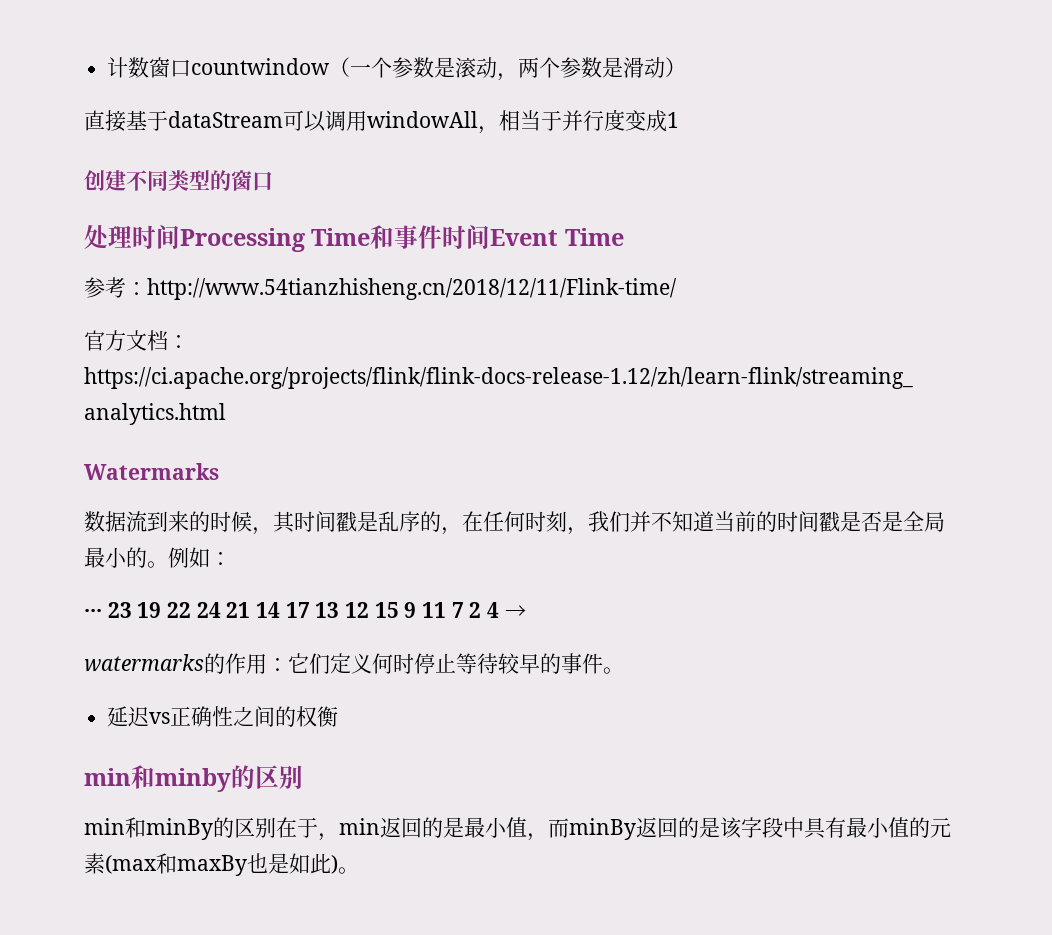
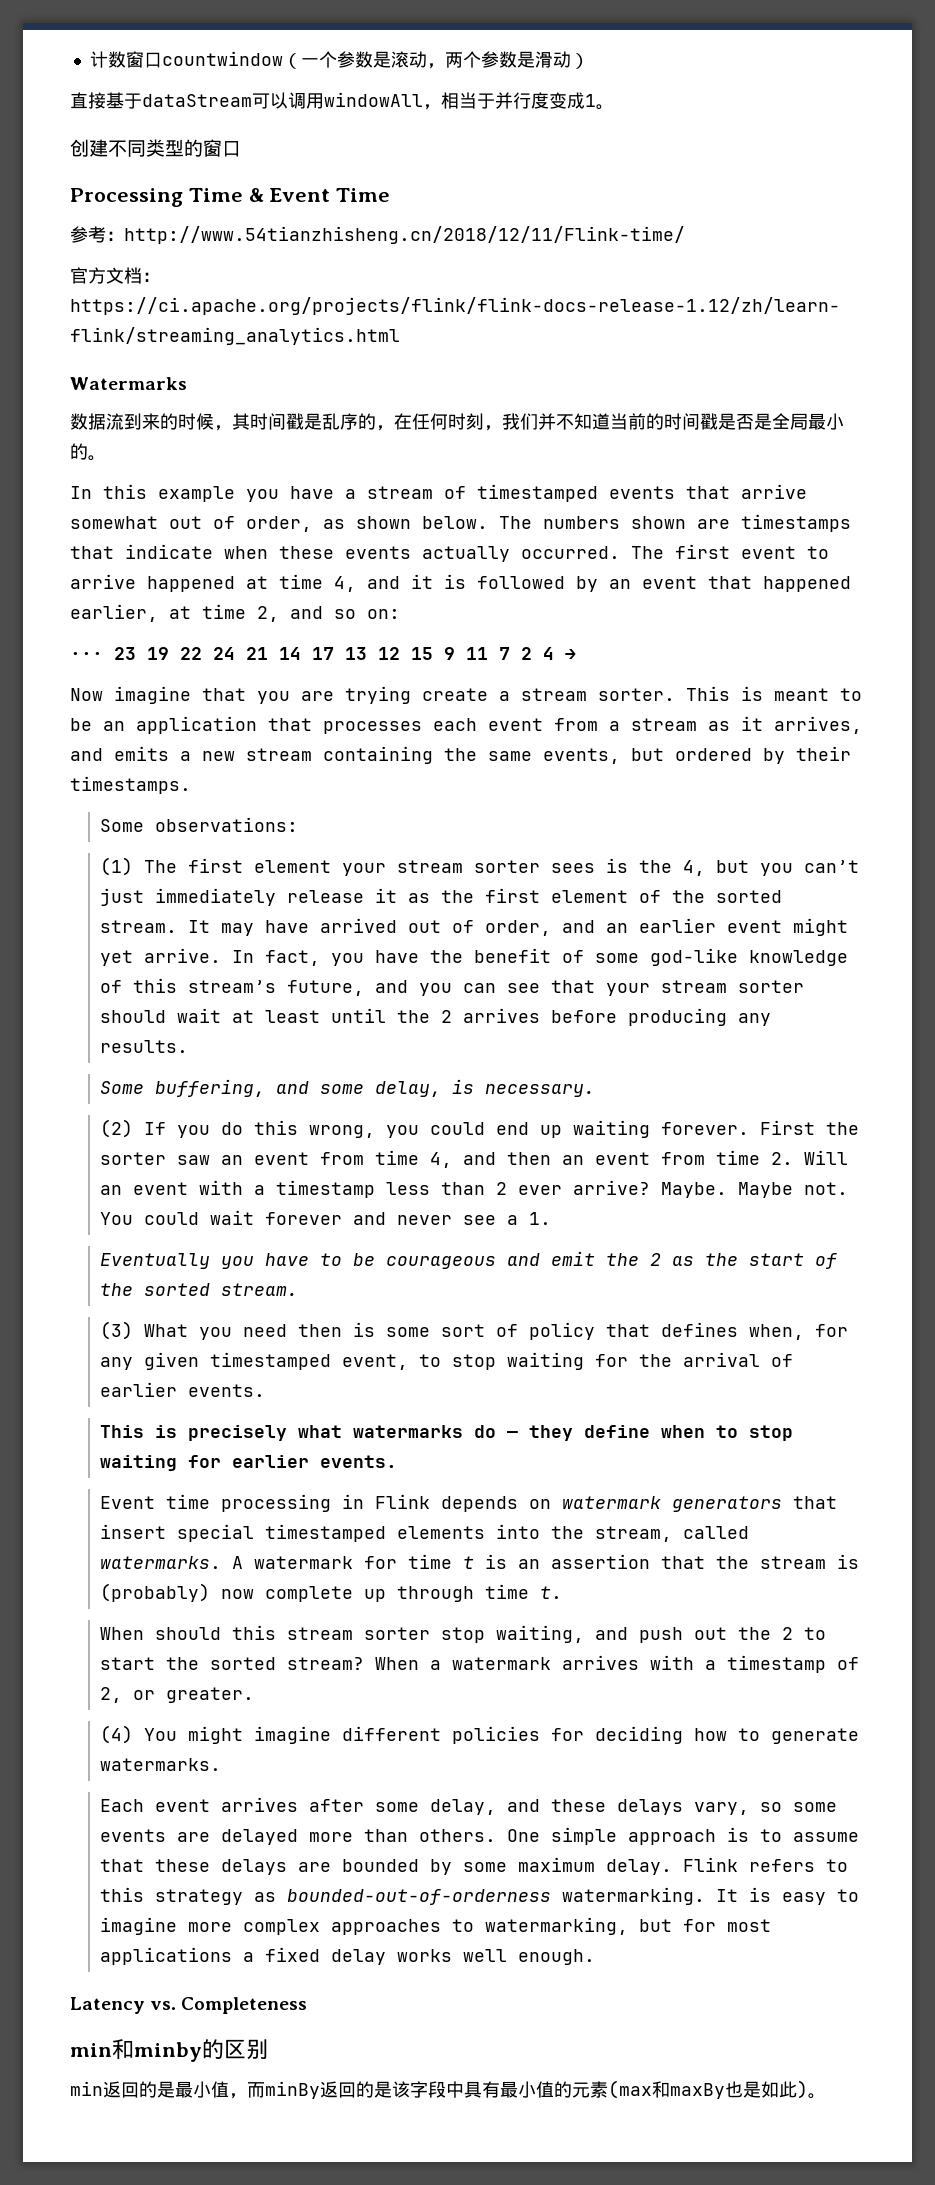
(679, 120) none -> [596,104,614,110] 。
[84,225,491,252] 处理时间Processing Time和事件时间 -> [70,188,264,207] Processing Time &
[168,547,231,568] 例如： -> [70,484,807,502] [70,514,851,532] [70,544,829,562] [70,574,851,592] [70,604,400,622] // In this example you have a stream of timestamped events that arrive somewhat out of order, as shown below. The numbers shown are timestamps that indicate when these events actually occurred. The first event to arrive happened at time 4, and it is followed by an event that happened earlier, at time 2, and so on:
[84,653,624,674] [107,706,339,727] watermarks的作用：它们定义何时停止等待较早的事件。 // 延迟vs正确性之间的权衡 -> [70,686,862,704] [70,716,862,734] [70,746,851,764] [70,776,191,794] [100,817,299,832] [100,857,860,876] [100,888,783,906] [100,918,849,936] [100,948,849,966] [100,978,805,996] [100,1008,772,1026] [100,1040,189,1053] [100,1079,596,1097] [100,1119,860,1138] [100,1150,849,1168] [100,1180,849,1198] [100,1210,552,1225] [100,1251,838,1269] [100,1283,299,1296] [100,1321,849,1340] [100,1352,794,1370] [100,1382,266,1397] [100,1425,794,1441] [100,1455,398,1471] [100,1494,838,1512] [100,1524,750,1542] [100,1554,860,1569] [100,1583,563,1602] [100,1625,827,1643] [100,1655,860,1673] [100,1687,255,1703] [100,1725,860,1744] [100,1758,222,1771] [100,1797,838,1815] [100,1827,860,1845] [100,1857,849,1875] [100,1887,860,1905] [100,1917,772,1935] [100,1947,596,1965] [70,1997,308,2014] Now imagine that you are trying create a stream sorter. This is meant to be an application that processes each event from a stream as it arrives, and emits a new stream containing the same events, but ordered by their timestamps. // Some observations: // (1) The first element your stream sorter sees is the 4, but you can’t just immediately release it as the first element of the sorted stream. It may have arrived out of order, and an earlier event might yet arrive. In fact, you have the benefit of some god-like knowledge of this stream’s future, and you can see that your stream sorter should wait at least until the 2 arrives before producing any results. // Some buffering, and some delay, is necessary. // (2) If you do this wrong, you could end up waiting forever. First the sorter saw an event from time 4, and then an event from time 2. Will an event with a timestamp less than 2 ever arrive? Maybe. Maybe not. You could wait forever and never see a 1. // Eventually you have to be courageous and emit the 2 as the start of the sorted stream. // (3) What you need then is some sort of policy that defines when, for any given timestamped event, to stop waiting for the arrival of earlier events. // This is precisely what watermarks do — they define when to stop waiting for earlier events. // Event time processing in Flink depends on watermark generators that insert special timestamped elements into the stream, called watermarks. A watermark for time t is an assertion that the stream is (probably) now complete up through time t. // When should this stream sorter stop waiting, and push out the 2 to start the sorted stream? When a watermark arrives with a timestamp of 2, or greater. // (4) You might imagine different policies for deciding how to generate watermarks. // Each event arrives after some delay, and these delays vary, so some events are delayed more than others. One simple approach is to assume that these delays are bounded by some maximum delay. Flink refers to this strategy as bounded-out-of-orderness watermarking. It is easy to imagine more complex approaches to watermarking, but for most applications a fixed delay works well enough. // Latency vs. Completeness
[125,817,380,841] 和minBy的区别在于，min -> (103, 2088) none

